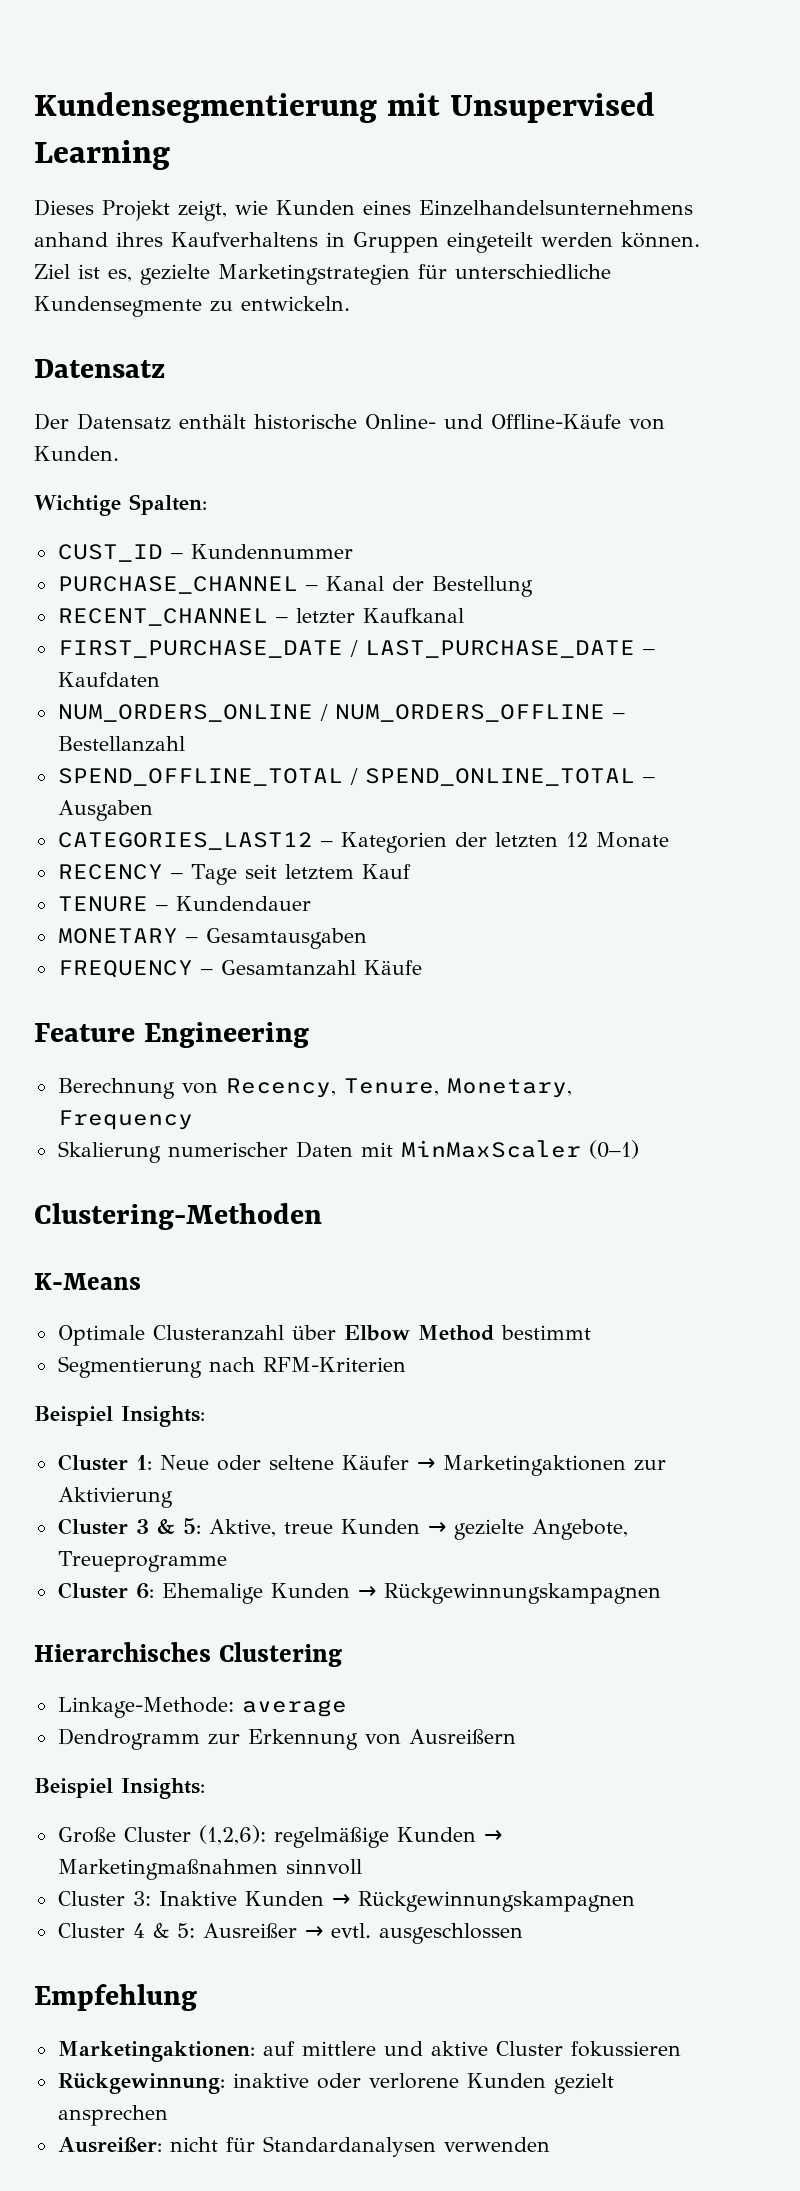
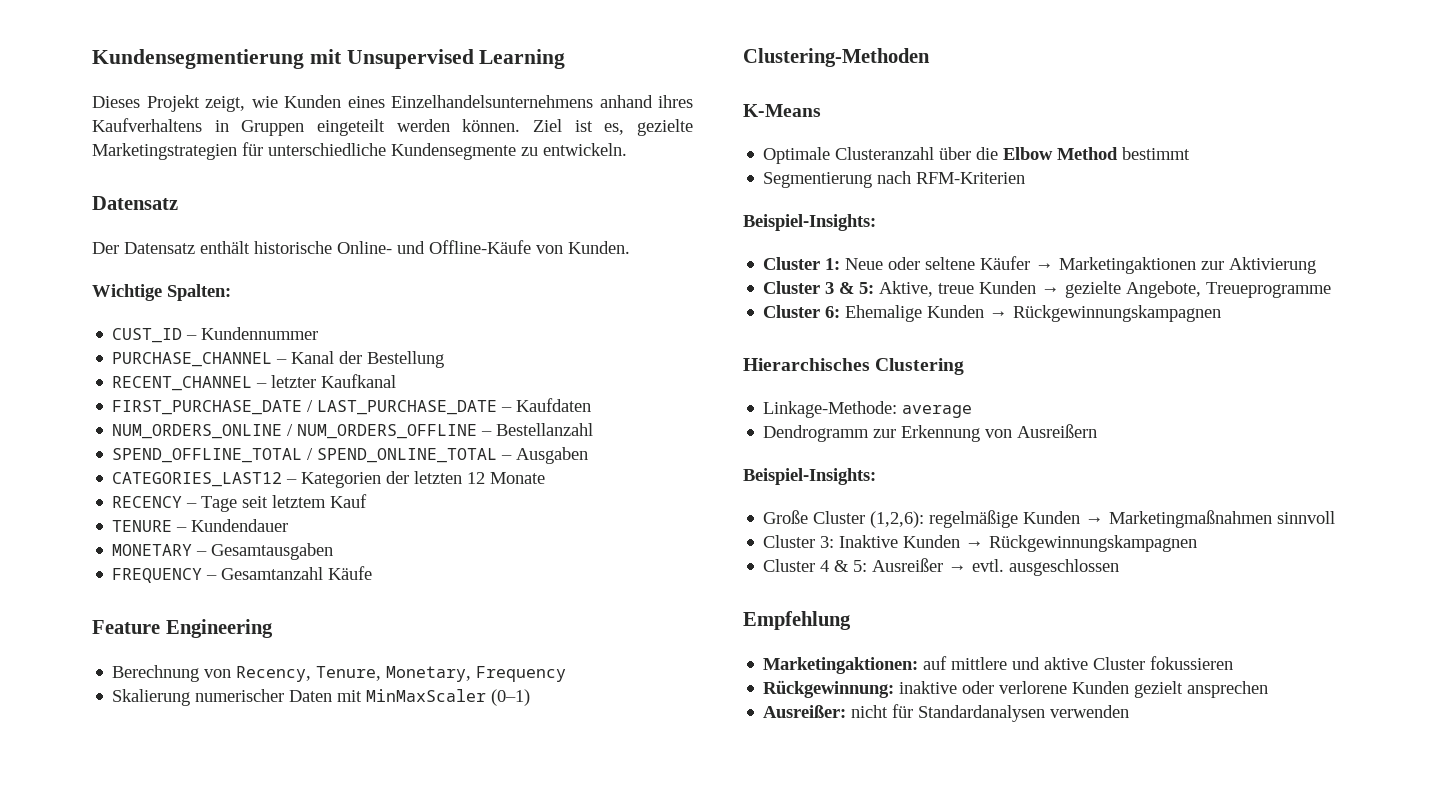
(336, 1332) none -> [976,147,999,160] die
[34,1406,205,1427] Beispiel Insights: -> [743,214,876,231] Beispiel-Insights:
[34,1778,205,1799] Beispiel Insights: -> [743,468,876,485] Beispiel-Insights:

